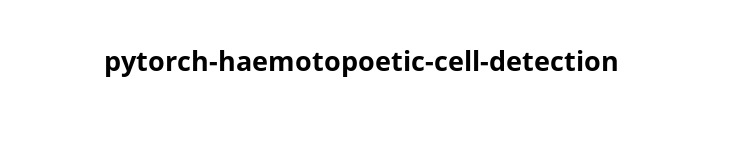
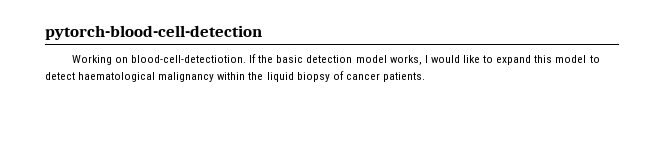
[104,50,619,77] pytorch-haemotopoetic-cell-detection -> [45,25,262,40] [71,54,600,65] [45,71,425,82] pytorch-blood-cell-detection // Working on blood-cell-detectiotion. If the basic detection model works, I would like to expand this model to detect haematological malignancy within the liquid biopsy of cancer patients.

